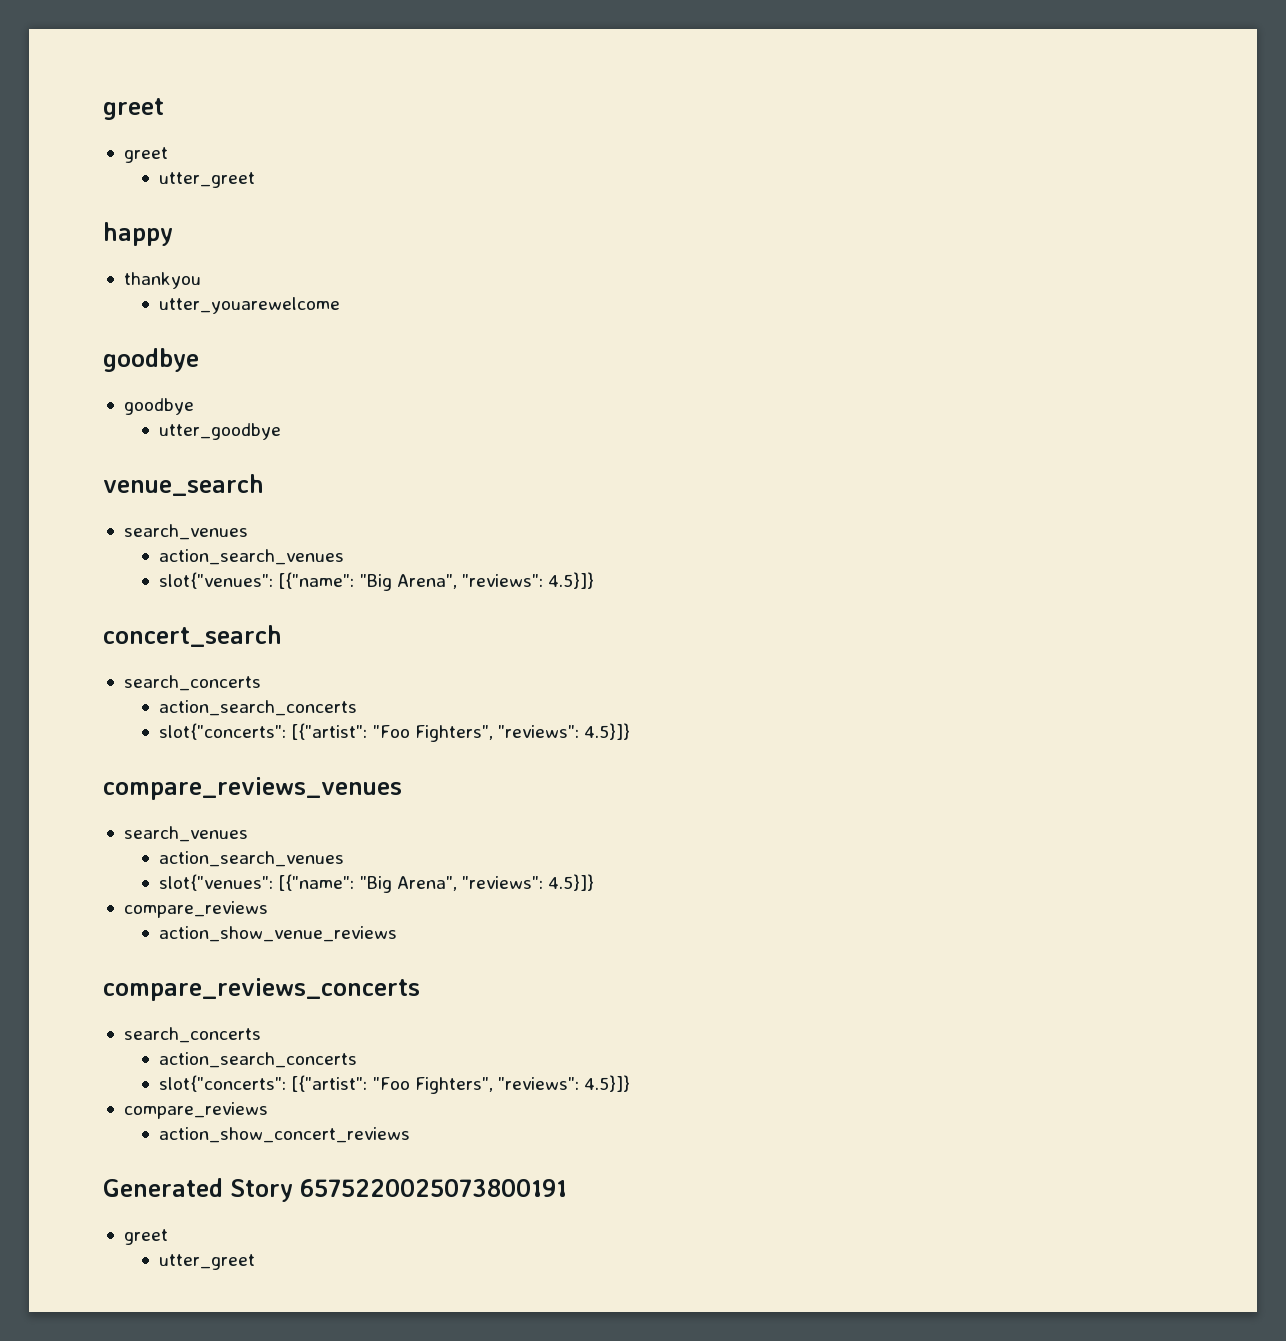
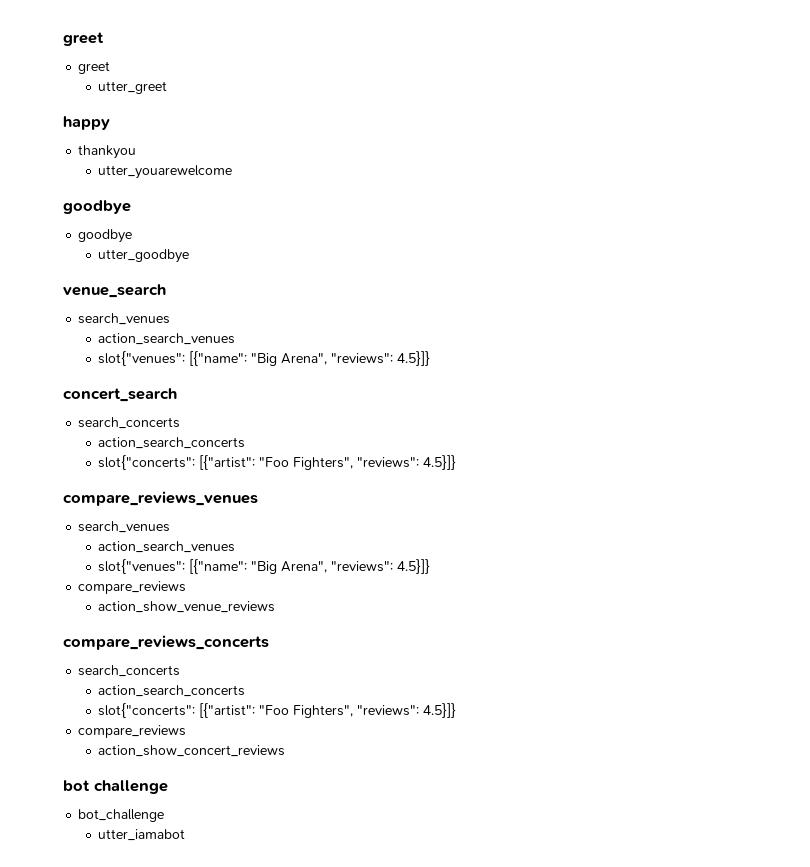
[103,1178,567,1202] [123,1229,168,1245] [159,1254,256,1270] Generated Story 6575220025073800191 // greet // utter_greet -> [63,780,168,794] [78,809,165,822] [98,829,186,841] bot challenge // bot_challenge // utter_iamabot

